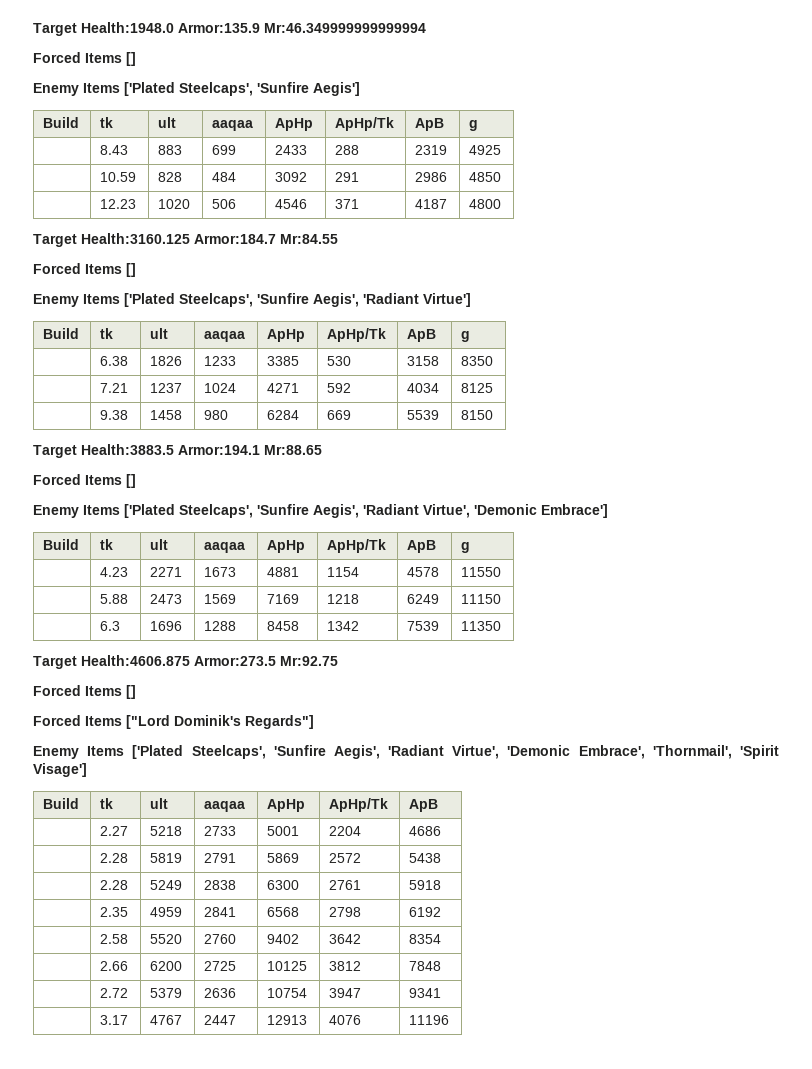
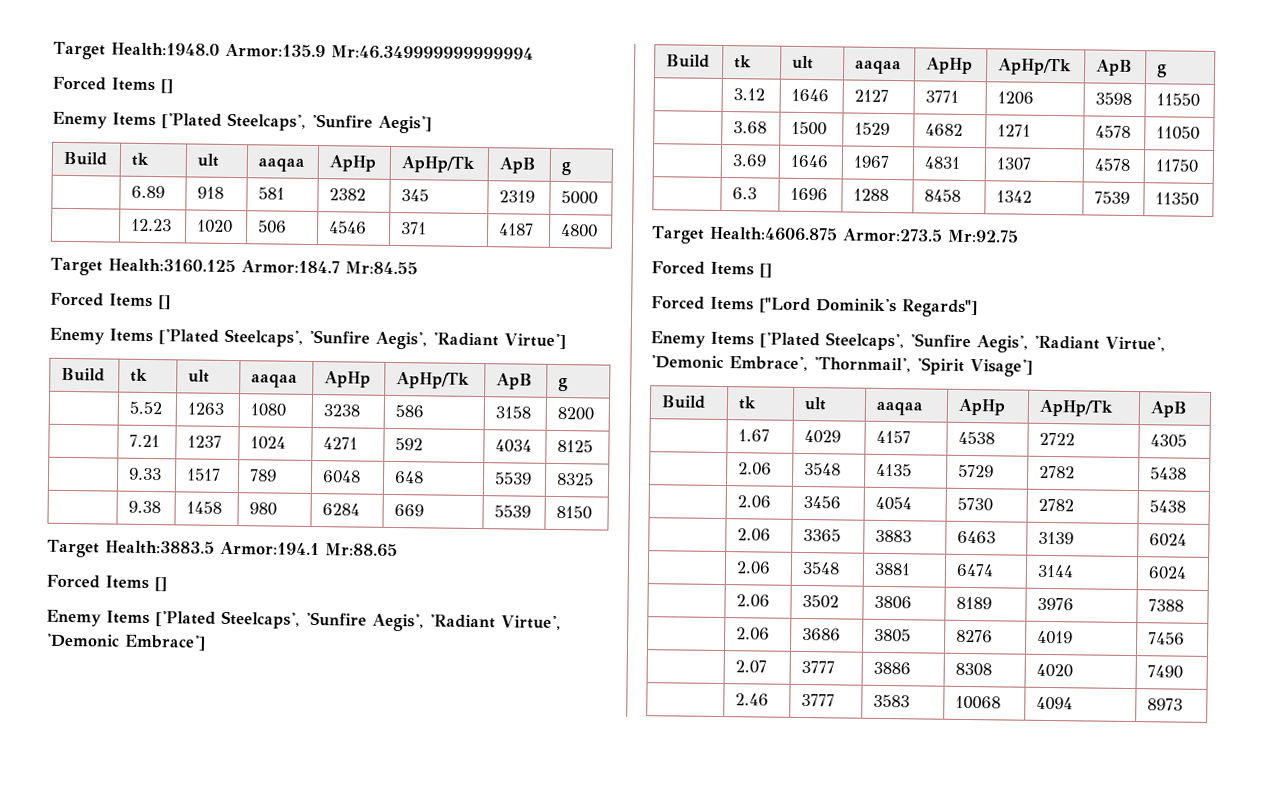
[100,145,129,155] [158,145,183,155] [212,145,237,155] [275,145,308,155] [335,145,360,155] [415,145,448,155] [469,145,502,155] [100,172,137,182] [158,172,183,182] [212,172,237,182] [275,172,308,182] [335,172,360,182] [415,172,448,182] [469,172,502,182] 8.43 | 883 | 699 | 2433 | 288 | 2319 | 4925 // | 10.59 | 828 | 484 | 3092 | 291 | 2986 | 4850 -> [130,185,165,199] [196,186,224,199] [257,187,285,200] [328,188,366,201] [400,189,429,202] [498,190,535,203] [560,191,598,205] 6.89 | 918 | 581 | 2382 | 345 | 2319 | 5000
[100,356,129,366] [150,356,183,366] [204,356,237,366] [267,356,300,366] [327,356,352,366] 6.38 | 1826 | 1233 | 3385 | 530 -> [128,401,162,415] [186,402,224,415] [249,403,286,417] [322,404,360,417] [394,405,424,418] 5.52 | 1263 | 1080 | 3238 | 586
[461,356,494,366] 8350 -> [556,406,594,421] 8200
(494, 388) none -> [127,467,162,481] [185,468,221,481] [248,469,277,482] [321,470,361,484] [393,470,424,484] [493,472,532,485] [555,472,594,486] // | 9.33 | 1517 | 789 | 6048 | 648 | 5539 | 8325
[100,567,129,577] [150,567,183,577] [204,567,237,577] [267,567,300,577] [327,567,360,577] [407,567,440,577] [461,567,502,577] [100,594,129,604] [150,594,183,604] [204,594,237,604] [267,594,300,604] [327,594,360,604] [407,594,440,604] [461,594,502,604] 4.23 | 2271 | 1673 | 4881 | 1154 | 4578 | 11550 // | 5.88 | 2473 | 1569 | 7169 | 1218 | 6249 | 11150 -> [732,88,765,101] [790,88,829,102] [853,89,889,103] [924,90,959,103] [996,91,1034,105] [1094,92,1132,105] [1155,93,1200,107] [732,121,767,134] [790,121,827,136] [853,122,890,136] [924,123,963,136] [996,124,1031,137] [1094,125,1131,138] [1155,126,1200,140] [731,154,767,167] [789,154,829,168] [852,155,890,169] [923,156,961,169] [995,157,1031,171] [1093,158,1130,171] [1154,159,1198,173] 3.12 | 1646 | 2127 | 3771 | 1206 | 3598 | 11550 // | 3.68 | 1500 | 1529 | 4682 | 1271 | 4578 | 11050 // | 3.69 | 1646 | 1967 | 4831 | 1307 | 4578 | 11750
[100,826,129,836] [150,826,183,836] [204,826,237,836] [267,826,300,836] [329,826,362,836] [409,826,442,836] [100,853,129,863] [150,853,183,863] [204,853,237,863] [267,853,300,863] [329,853,362,863] [409,853,442,863] [100,880,129,890] [150,880,183,890] [204,880,237,890] [267,880,300,890] [329,880,362,890] [409,880,442,890] [100,907,129,917] [150,907,183,917] [204,907,237,917] [267,907,300,917] [329,907,362,917] [409,907,442,917] [100,934,129,944] [150,934,183,944] [204,934,237,944] [267,934,300,944] [329,934,362,944] [409,934,442,944] [100,961,129,971] [150,961,183,971] [204,961,237,971] [267,961,308,971] [329,961,362,971] [409,961,442,971] [100,988,129,998] [150,988,183,998] [204,988,237,998] [267,988,308,998] [329,988,362,998] [409,988,442,998] [100,1015,129,1025] [150,1015,183,1025] [204,1015,237,1025] [267,1015,308,1025] [329,1015,362,1025] [409,1015,450,1025] 2.27 | 5218 | 2733 | 5001 | 2204 | 4686 // | 2.28 | 5819 | 2791 | 5869 | 2572 | 5438 // | 2.28 | 5249 | 2838 | 6300 | 2761 | 5918 // | 2.35 | 4959 | 2841 | 6568 | 2798 | 6192 // | 2.58 | 5520 | 2760 | 9402 | 3642 | 8354 // | 2.66 | 6200 | 2725 | 10125 | 3812 | 7848 // | 2.72 | 5379 | 2636 | 10754 | 3947 | 9341 // | 3.17 | 4767 | 2447 | 12913 | 4076 | 11196 -> [737,429,770,442] [803,429,841,444] [875,430,911,444] [957,431,995,445] [1038,432,1075,446] [1149,434,1187,448] [737,462,772,476] [803,462,841,476] [875,463,912,477] [957,464,994,478] [1038,465,1075,479] [1149,467,1187,480] [736,495,771,509] [802,495,841,509] [874,496,912,511] [956,497,993,512] [1037,498,1074,512] [1148,500,1186,513] [736,528,771,542] [802,528,841,542] [874,529,912,543] [956,530,996,544] [1037,531,1074,545] [1148,533,1187,547] [735,561,771,575] [801,561,840,575] [873,562,911,576] [955,563,994,577] [1036,564,1074,578] [1147,566,1187,580] [735,594,770,608] [801,594,839,609] [873,595,912,610] [955,596,992,610] [1036,597,1074,611] [1147,599,1184,612] [735,627,770,641] [801,627,841,641] [873,628,911,643] [955,629,993,643] [1036,630,1073,645] [1147,632,1185,645] [734,660,767,674] [800,660,835,674] [872,661,911,675] [954,662,992,677] [1035,663,1073,678] [1146,665,1183,679] [734,693,769,706] [800,693,835,707] [872,694,910,708] [954,695,1001,710] [1035,696,1073,711] [1146,698,1183,711] 1.67 | 4029 | 4157 | 4538 | 2722 | 4305 // | 2.06 | 3548 | 4135 | 5729 | 2782 | 5438 // | 2.06 | 3456 | 4054 | 5730 | 2782 | 5438 // | 2.06 | 3365 | 3883 | 6463 | 3139 | 6024 // | 2.06 | 3548 | 3881 | 6474 | 3144 | 6024 // | 2.06 | 3502 | 3806 | 8189 | 3976 | 7388 // | 2.06 | 3686 | 3805 | 8276 | 4019 | 7456 // | 2.07 | 3777 | 3886 | 8308 | 4020 | 7490 // | 2.46 | 3777 | 3583 | 10068 | 4094 | 8973

